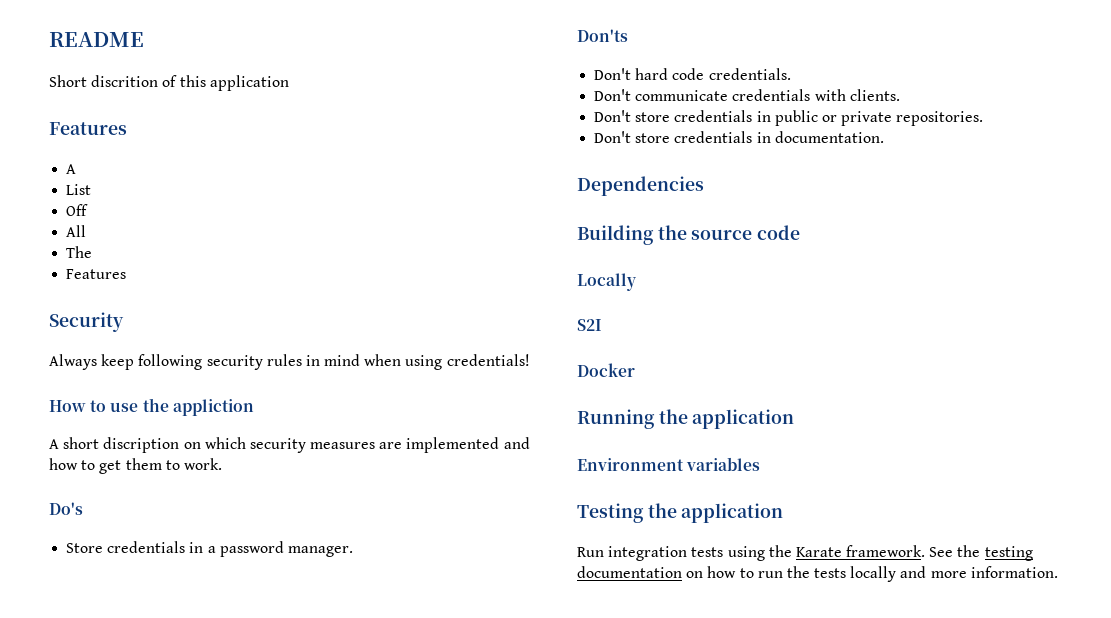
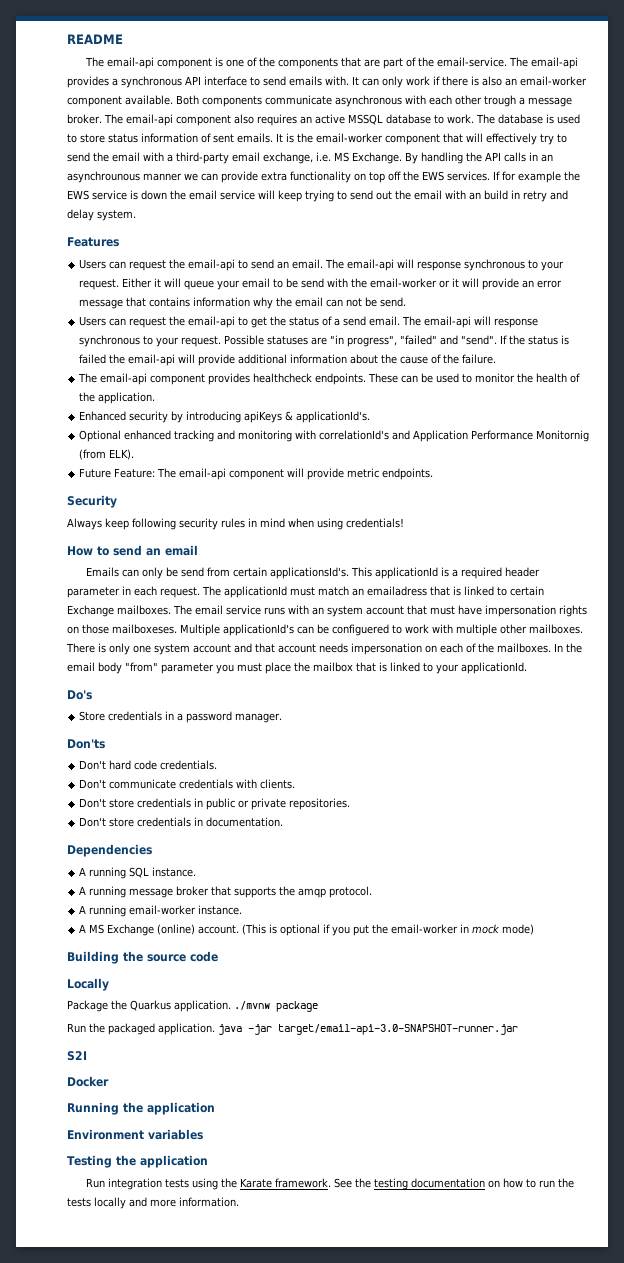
[49,75,289,91] [49,122,127,135] [66,164,77,174] [66,184,92,195] [66,204,89,216] [66,225,87,237] [66,246,93,258] [66,269,127,279] Short discrition of this application // Features // A // List // Off // All // The // Features -> [85,57,579,69] [67,76,587,88] [67,95,572,107] [67,114,580,126] [67,133,567,145] [67,152,553,164] [67,171,580,183] [67,190,568,202] [67,209,136,221] [67,237,119,247] [79,259,565,271] [79,278,563,290] [79,297,407,309] [79,316,539,328] [79,335,570,347] [79,354,497,366] [78,373,581,385] [79,392,156,404] [79,411,371,423] [79,430,590,442] [79,449,135,460] [79,468,434,480] The email-api component is one of the components that are part of the email-service. The email-api provides a synchronous API interface to send emails with. It can only work if there is also an email-worker component available. Both components communicate asynchronous with each other trough a message broker. The email-api component also requires an active MSSQL database to work. The database is used to store status information of sent emails. It is the email-worker component that will effectively try to send the email with a third-party email exchange, i.e. MS Exchange. By handling the API calls in an asynchrounous manner we can provide extra functionality on top off the EWS services. If for example the EWS service is down the email service will keep trying to send out the email with an build in retry and delay system. // Features // Users can request the email-api to send an email. The email-api will response synchronous to your request. Either it will queue your email to be send with the email-worker or it will provide an error message that contains information why the email can not be send. // Users can request the email-api to get the status of a send email. The email-api will response synchronous to your request. Possible statuses are "in progress", "failed" and "send". If the status is failed the email-api will provide additional information about the cause of the failure. // The email-api component provides healthcheck endpoints. These can be used to monitor the health of the application. // Enhanced security by introducing apiKeys & applicationId's. // Optional enhanced tracking and monitoring with correlationId's and Application Performance Monitornig (from ELK). // Future Feature: The email-api component will provide metric endpoints.
[110,398,254,416] [49,437,530,453] [49,458,222,474] use the appliction // A short discription on which security measures are implemented and how to get them to work. -> [113,545,198,556] [86,567,541,579] [67,586,544,598] [67,605,587,617] [67,624,583,636] [66,643,582,655] [67,662,527,674] send an email // Emails can only be send from certain applicationsId's. This applicationId is a required header parameter in each request. The applicationId must match an emailadress that is linked to certain Exchange mailboxes. The email service runs with an system account that must have impersonation rights on those mailboxeses. Multiple applicationId's can be configuered to work with multiple other mailboxes. There is only one system account and that account needs impersonation on each of the mailboxes. In the email body "from" parameter you must place the mailbox that is linked to your applicationId.
(704, 186) none -> [79,867,197,879] [79,886,373,898] [79,905,243,917] [79,924,535,936] // A running SQL instance. // A running message broker that supports the amqp protocol. // A running email-worker instance. // A MS Exchange (online) account. (This is optional if you put the email-worker in mock mode)
(636, 282) none -> [67,1000,318,1012] [67,1023,518,1035] // Package the Quarkus application. ./mvnw package // Run the packaged application. java -jar target/email-api-3.0-SNAPSHOT-runner.jar

